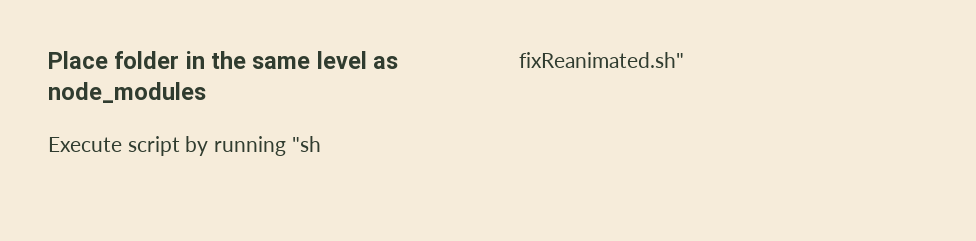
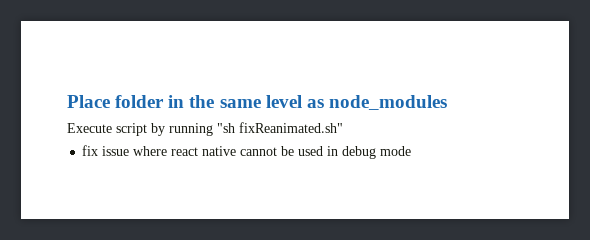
(684, 60) none -> [82,145,412,159] // fix issue where react native cannot be used in debug mode

